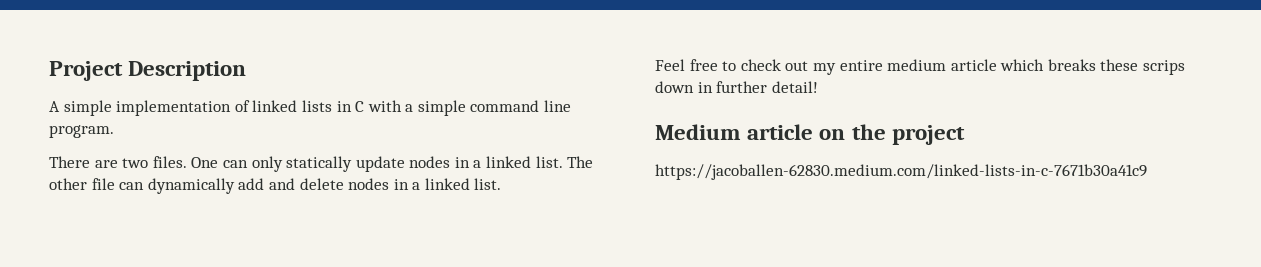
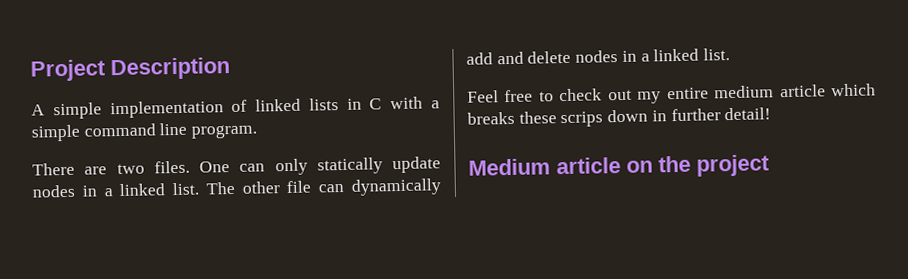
[655,164,1147,180] // https://jacoballen-62830.medium.com/linked-lists-in-c-7671b30a41c9 -> (770, 165) none

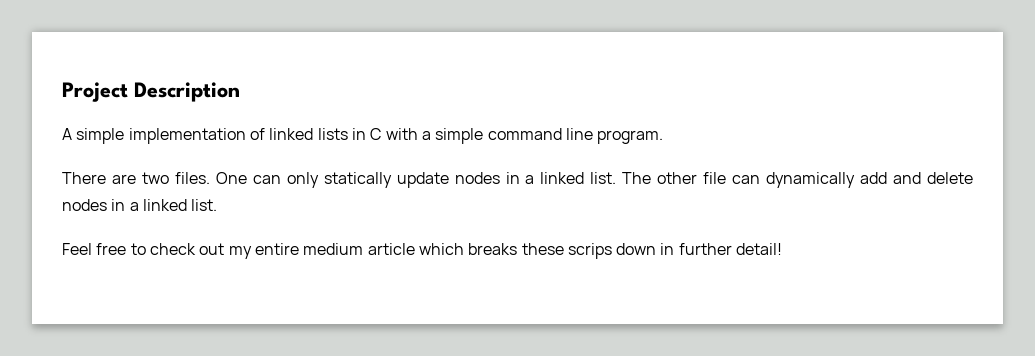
[468,154,770,177] // Medium article on the project -> (783, 249) none

